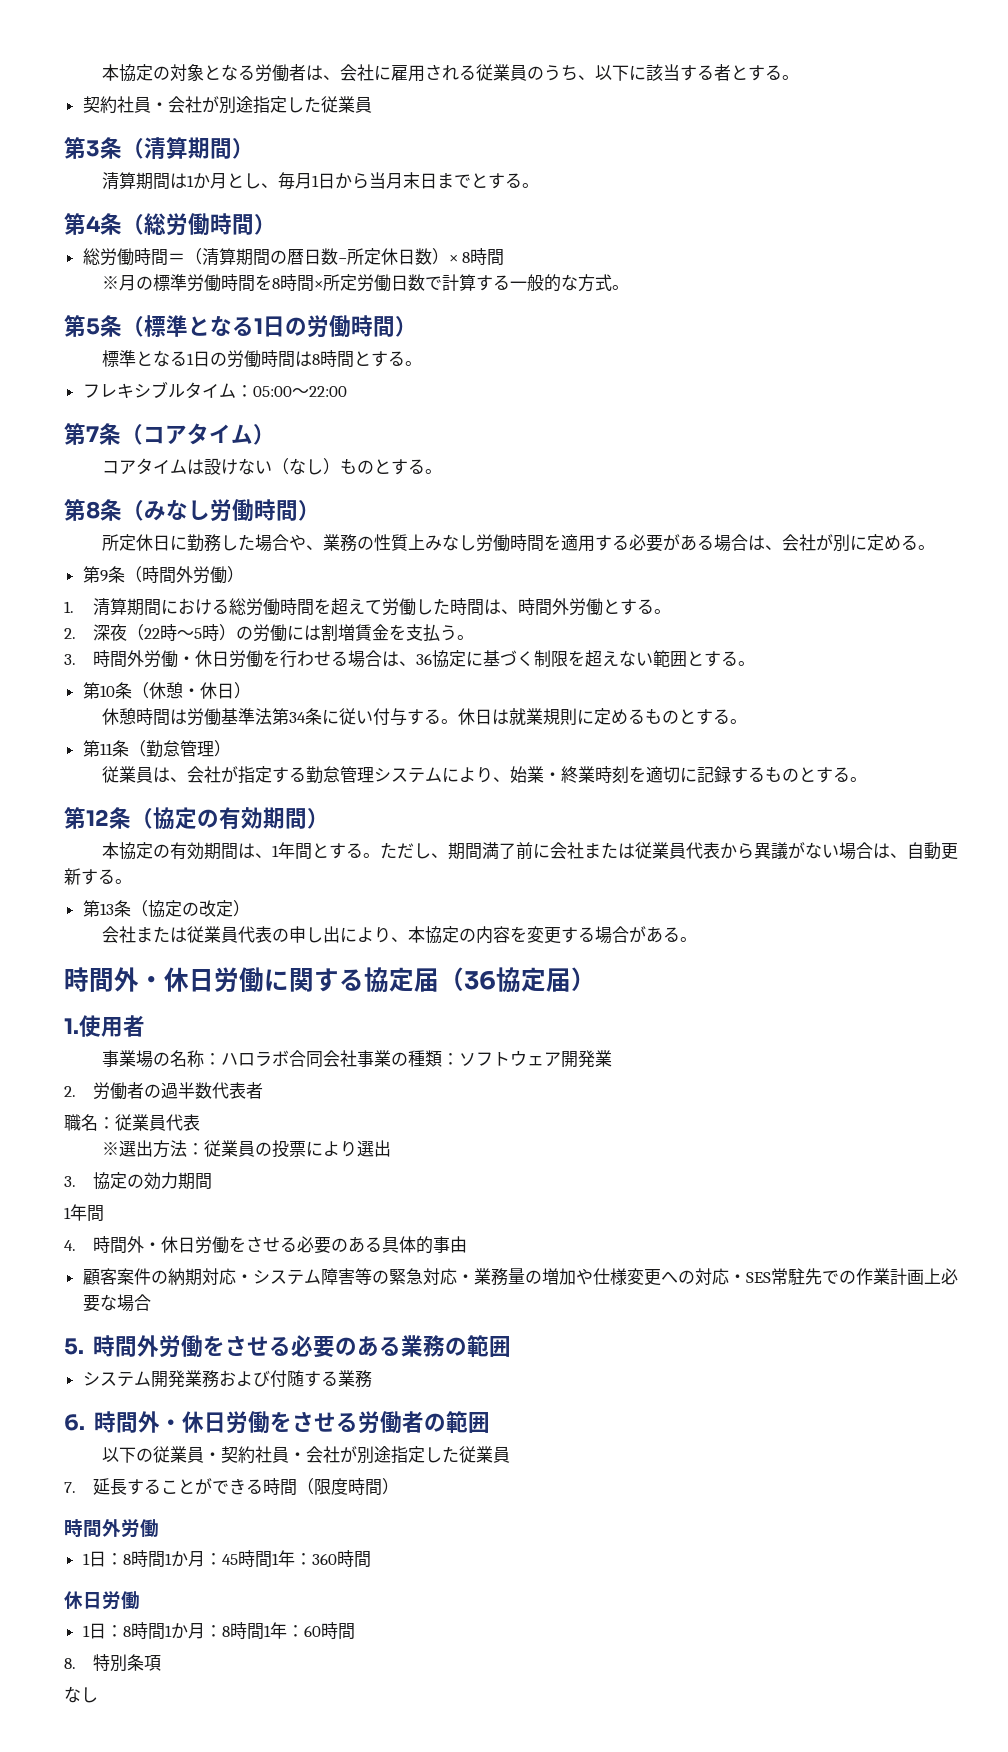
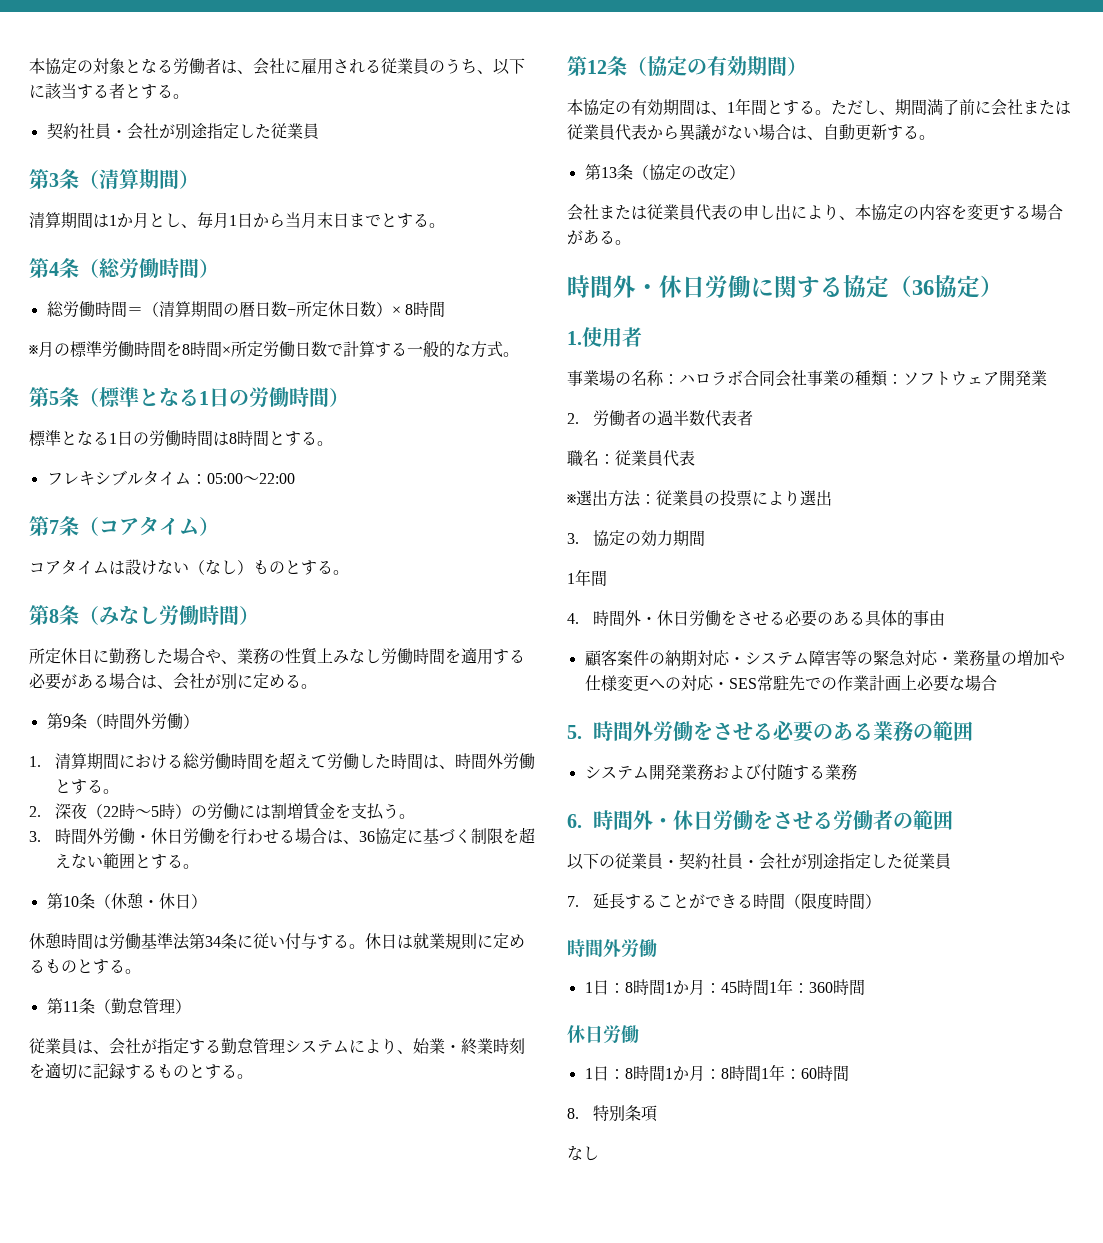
[414,968,439,992] 届 -> (889, 286) none
[546,968,571,992] 届 -> (980, 286) none

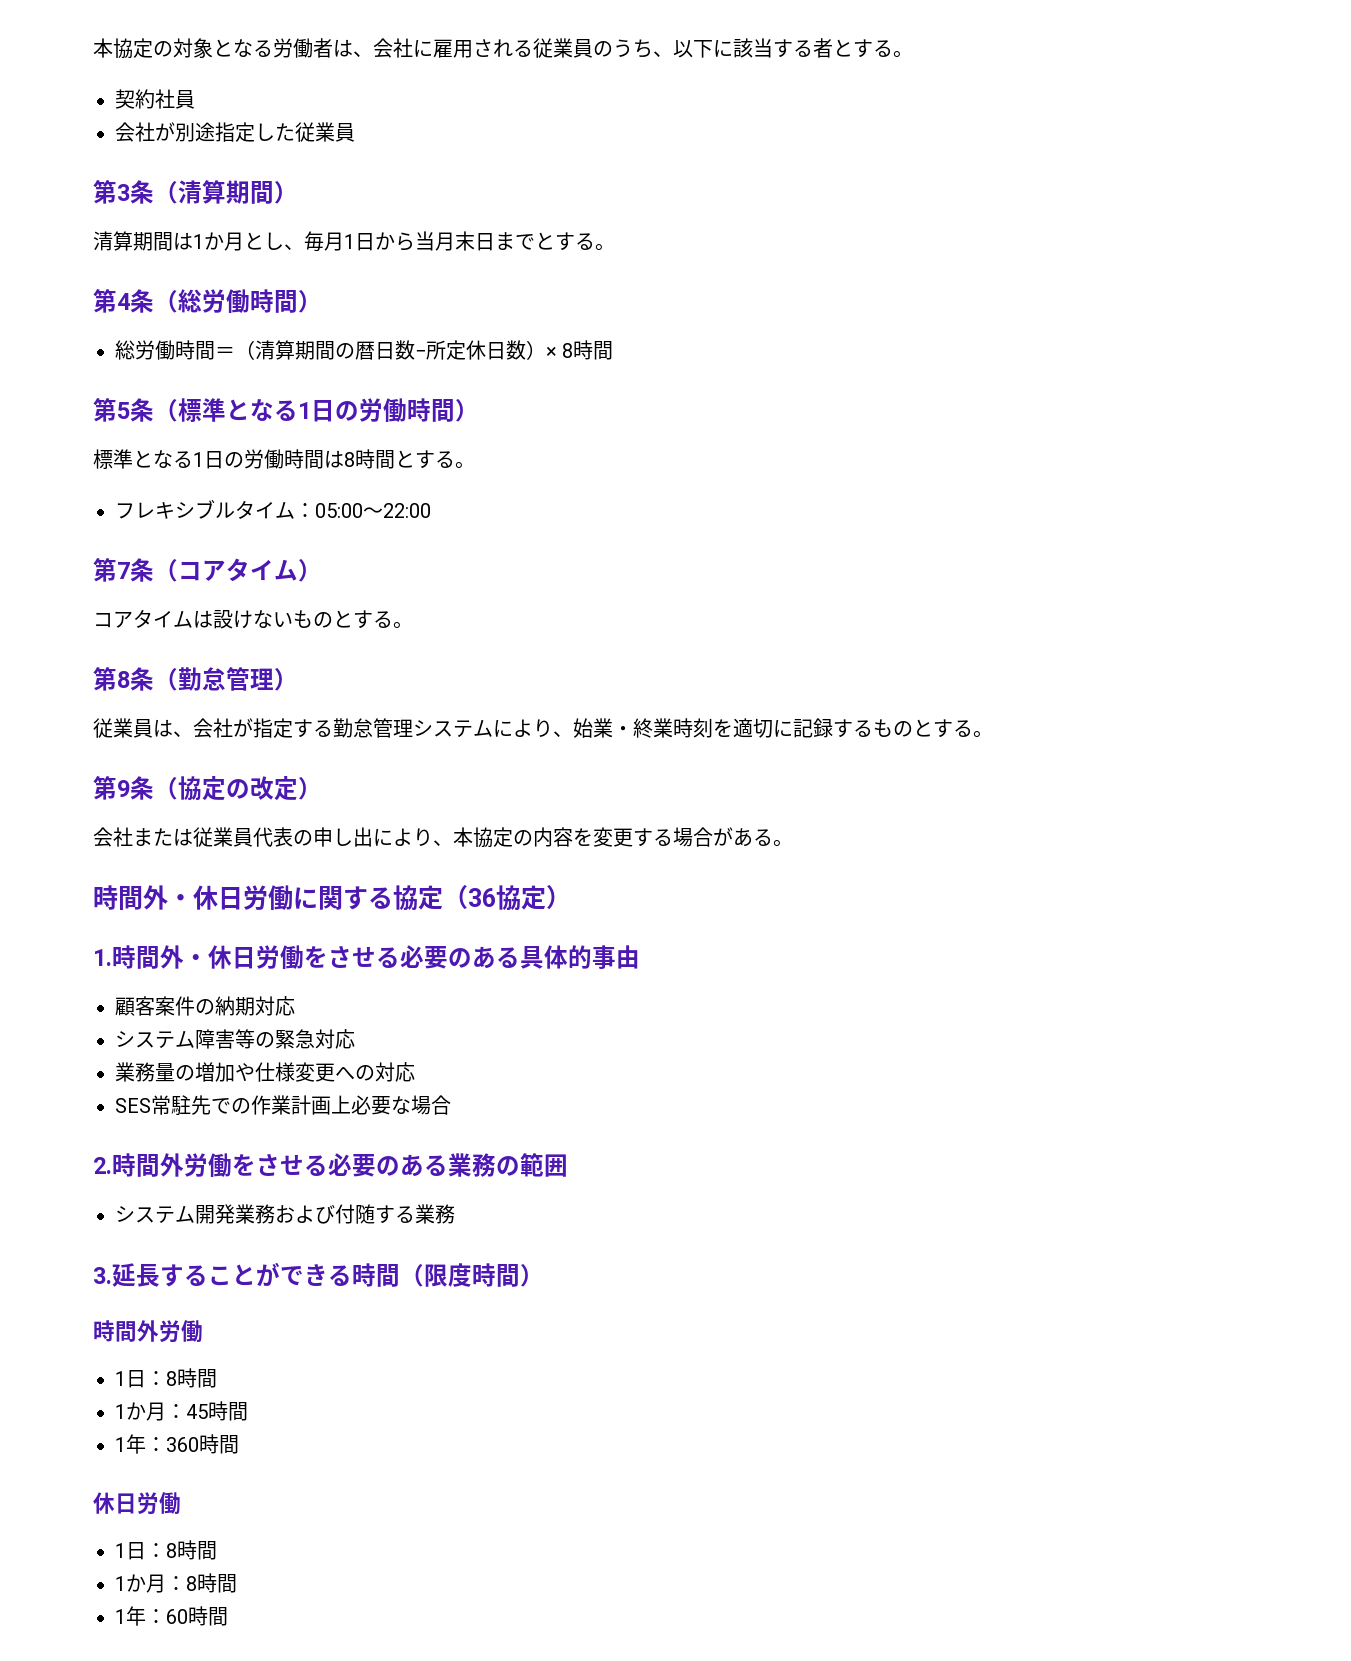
[110,130,127,137] ・ -> (195, 99) //
[29,341,519,358] // ※月の標準労働時間を8時間×所定労働日数で計算する一般的な方式。 -> (614, 350) none
[189,559,253,575] （なし） -> (293, 619) none
[99,605,259,626] [29,647,525,665] [29,673,317,690] [46,713,199,730] [29,752,535,770] [54,779,119,794] [29,803,415,820] [29,827,535,845] [54,853,199,869] [46,893,207,909] [29,933,525,950] [29,959,141,974] [46,998,111,1014] みなし労働時間） // 所定休日に勤務した場合や、業務の性質上みなし労働時間を適用する必要がある場合は、会社が別に定める。 // 第9条（時間外労働） // 1.清算期間における総労働時間を超えて労働した時間は、時間外労働とする。 // 2.深夜（22時〜5時）の労働には割増賃金を支払う。 // 3.時間外労働・休日労働を行わせる場合は、36協定に基づく制限を超えない範囲とする。 // 第10条（休憩・休日） // 休憩時間は労働基準法第34条に従い付与する。休日は就業規則に定めるものとする。 // 第11条（ -> (178, 679) none
[587,56,807,77] [567,98,1071,116] [567,124,935,141] [584,164,617,180] 12条（協定の有効期間） // 本協定の有効期間は、1年間とする。ただし、期間満了前に会社または従業員代表から異議がない場合は、自動更新する。 // 第13 -> [117,780,130,797] 9
[582,327,642,347] [567,370,1047,387] [567,410,753,427] [567,450,695,467] [567,489,832,507] [567,530,705,547] [567,569,607,586] [567,613,579,624] 使用者 // 事業場の名称：ハロラボ合同会社事業の種類：ソフトウェア開発業 // 2.労働者の過半数代表者 // 職名：従業員代表 // ※選出方法：従業員の投票により選出 // 3.協定の効力期間 // 1年間 // 4. -> (112, 957) none
[728,657,745,664] ・ -> (295, 1006) //
[936,657,953,664] ・ -> (355, 1039) //
[712,682,729,689] ・ -> (415, 1072) //
[567,725,582,739] 5. -> [93,1157,112,1174] 2.
[567,810,953,831] [567,853,951,870] [567,896,579,907] 6.時間外・休日労働をさせる労働者の範囲 // 以下の従業員・契約社員・会社が別途指定した従業員 // 7. -> [93,1267,112,1284] 3.
(665, 987) none -> (217, 1378) //
(769, 987) none -> (248, 1411) //
(665, 1073) none -> (217, 1550) //
(761, 1073) none -> (237, 1583) //
[567,1105,657,1122] [567,1145,599,1161] // 8.特別条項 // なし -> (228, 1616) none

